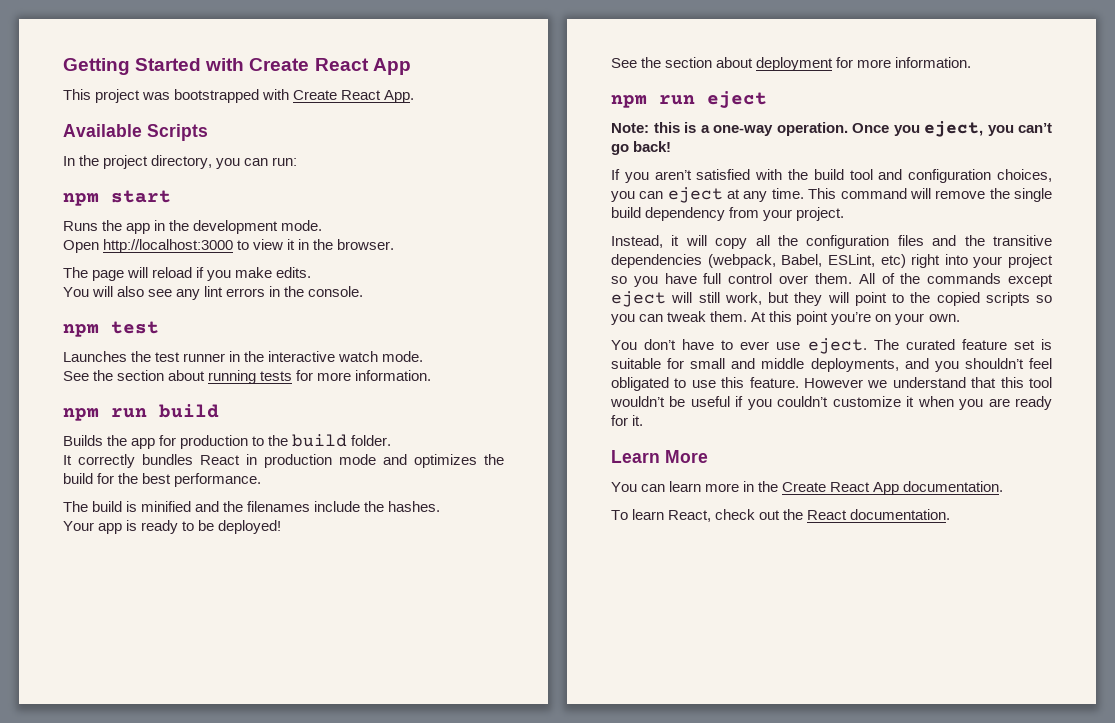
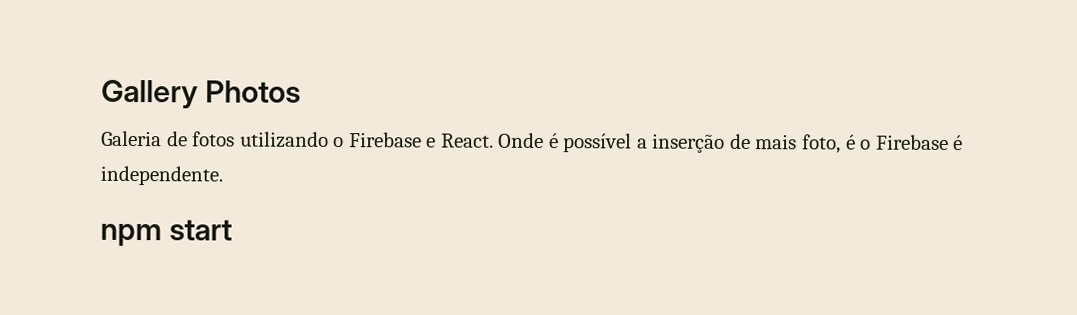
[63,58,411,75] [63,89,415,103] [63,124,208,141] [63,155,298,169] [63,190,171,206] [63,220,323,234] [63,239,395,253] [63,267,312,281] [63,286,364,300] [63,321,159,337] [63,351,424,362] [63,370,432,384] [63,404,219,421] [63,434,392,449] [63,454,504,468] [63,473,262,487] [63,501,441,512] [63,520,282,534] [611,57,972,71] [611,91,767,108] [611,121,1052,137] [611,141,672,155] [611,169,1052,183] [611,187,1052,203] [611,207,845,221] [611,235,1052,249] [611,254,1053,268] [611,273,1053,287] [611,291,1052,307] [611,311,960,325] [611,338,1052,354] [611,358,1052,372] [611,377,1052,391] [610,396,1052,410] [611,415,644,426] [611,450,708,463] [611,481,1004,495] [611,509,951,522] Getting Started with Create React App // This project was bootstrapped with Create React App. // Available Scripts // In the project directory, you can run: // npm start // Runs the app in the development mode. // Open http://localhost:3000 to view it in the browser. // The page will reload if you make edits. // You will also see any lint errors in the console. // npm test // Launches the test runner in the interactive watch mode. // See the section about running tests for more information. // npm run build // Builds the app for production to the build folder. // It correctly bundles React in production mode and optimizes the build for the best performance. // The build is minified and the filenames include the hashes. // Your app is ready to be deployed! // See the section about deployment for more information. // npm run eject // Note: this is a one-way operation. Once you eject, you can’t go back! // If you aren’t satisfied with the build tool and configuration choices, you can eject at any time. This command will remove the single build dependency from your project. // Instead, it will copy all the configuration files and the transitive dependencies (webpack, Babel, ESLint, etc) right into your project so you have full control over them. All of the commands except eject will still work, but they will point to the copied scripts so you can tweak them. At this point you’re on your own. // You don’t have to ever use eject. The curated feature set is suitable for small and middle deployments, and you shouldn’t feel obligated to use this feature. However we understand that this tool wouldn’t be useful if you couldn’t customize it when you are ready for it. // Learn More // You can learn more in the Create React App documentation. // To learn React, check out the React documentation. -> [101,79,302,110] [101,130,964,154] [100,165,223,186] [100,219,233,247] Gallery Photos // Galeria de fotos utilizando o Firebase e React. Onde é possível a inserção de mais foto, é o Firebase é independente. // npm start

